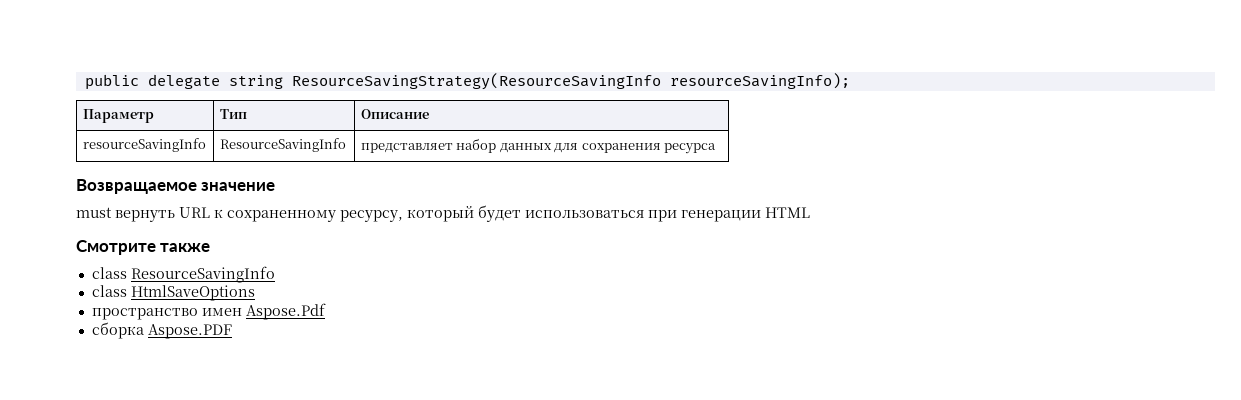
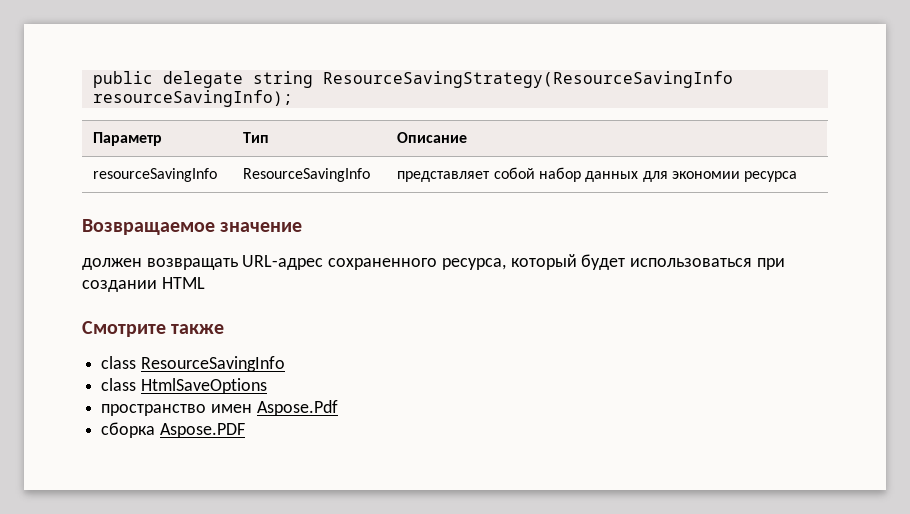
(453, 148) none -> [493,167,535,179] собой
[581,143,661,153] сохранения -> [671,171,740,179] экономии
[76,207,403,222] must вернуть URL к сохраненному ресурсу, -> [82,255,506,270] должен возвращать URL-адрес сохраненного ресурса,
[681,210,761,222] генерации -> [82,280,157,292] создании

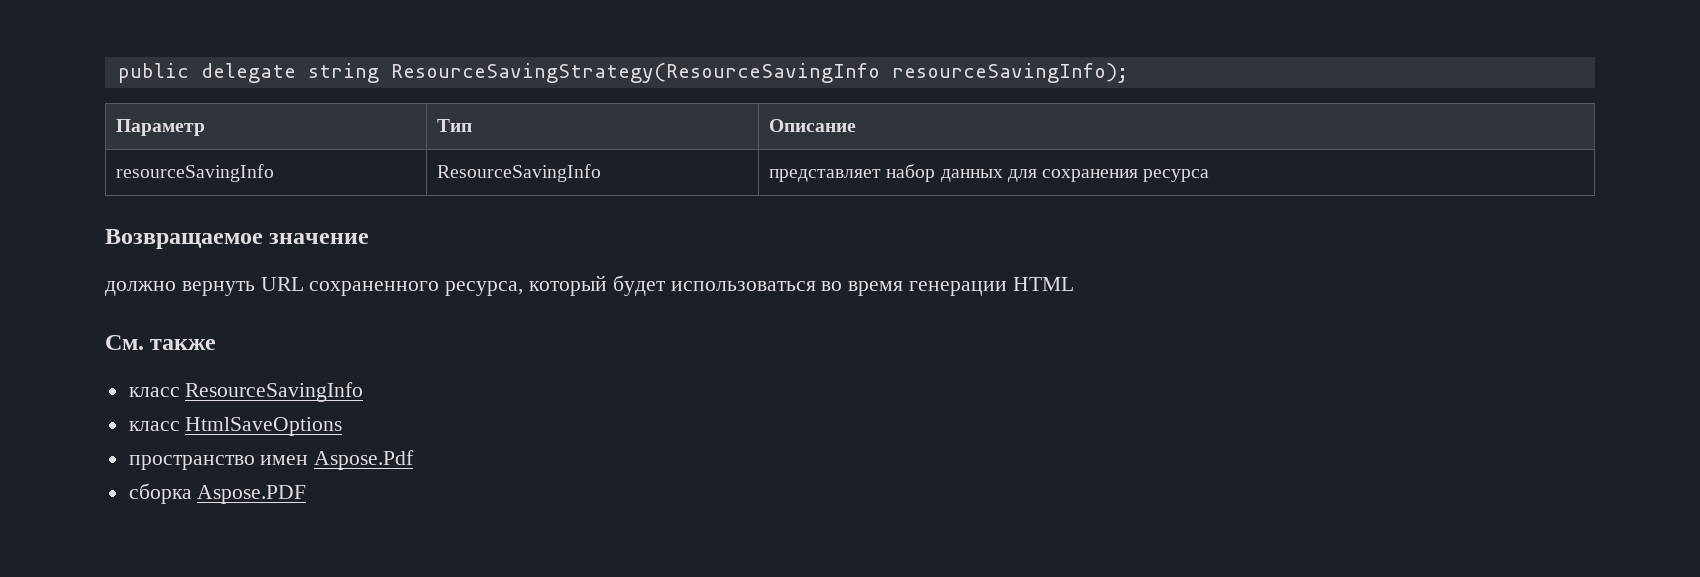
[493,167,535,179] собой -> (882, 175) none
[671,171,740,179] экономии -> [1042,169,1139,182] сохранения
[82,255,324,270] должен возвращать URL-адрес -> [105,277,304,296] должно вернуть URL
[756,258,785,270] [82,280,157,292] при создании -> [821,281,1008,296] во время генерации
[82,321,166,337] Смотрите -> [105,335,144,350] См.
[101,356,137,369] class -> [128,387,180,397] класс
[101,378,137,391] class -> [128,421,180,431] класс

